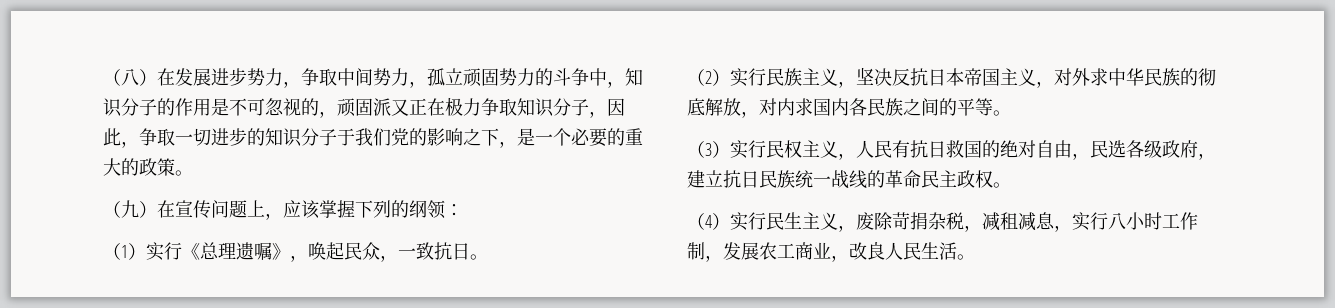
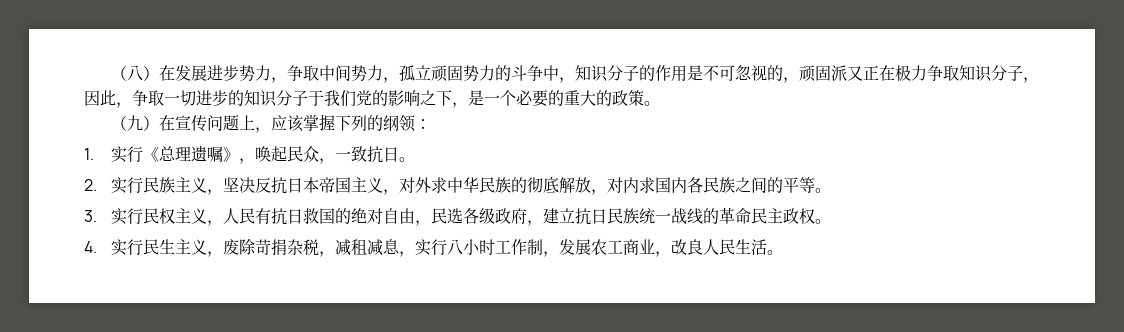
[103,243,146,260] （1） -> [84,148,94,160] 1.
[687,69,730,86] （2） -> [84,179,97,191] 2.
[687,141,730,158] （3） -> [84,210,97,222] 3.
[687,213,730,230] （4） -> [84,241,97,253] 4.

